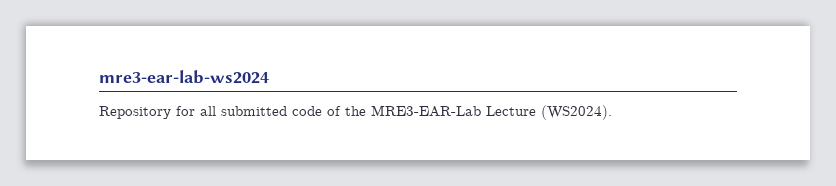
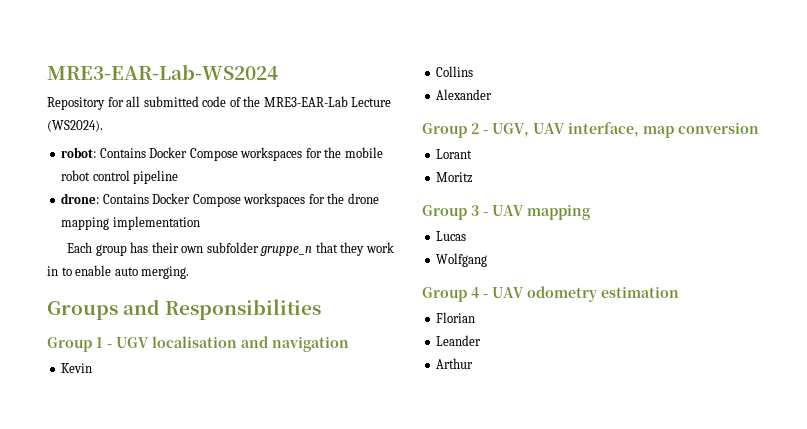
[99,70,269,84] mre3-ear-lab-ws2024 -> [47,64,278,80] MRE3-EAR-Lab-WS2024
(612, 112) none -> [61,147,383,161] [61,170,179,184] [61,193,379,207] [61,216,200,230] [67,242,394,256] [47,265,190,279] [47,299,322,320] [47,336,349,352] [61,363,93,373] [436,66,474,77] [436,89,493,100] [422,122,759,138] [436,149,473,159] [436,172,474,183] [422,204,591,220] [436,231,467,241] [436,253,488,267] [422,286,679,302] [436,312,476,323] [436,335,482,346] [436,358,474,369] // robot: Contains Docker Compose workspaces for the mobile robot control pipeline // drone: Contains Docker Compose workspaces for the drone mapping implementation // Each group has their own subfolder gruppe_n that they work in to enable auto merging. // Groups and Responsibilities // Group 1 - UGV localisation and navigation // Kevin // Collins // Alexander // Group 2 - UGV, UAV interface, map conversion // Lorant // Moritz // Group 3 - UAV mapping // Lucas // Wolfgang // Group 4 - UAV odometry estimation // Florian // Leander // Arthur

